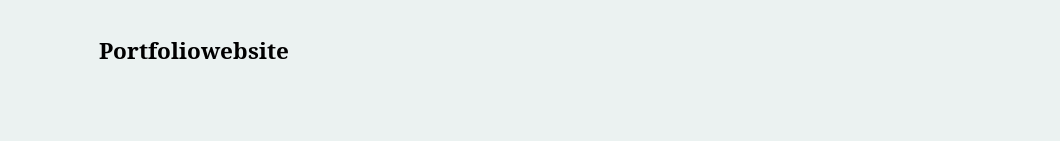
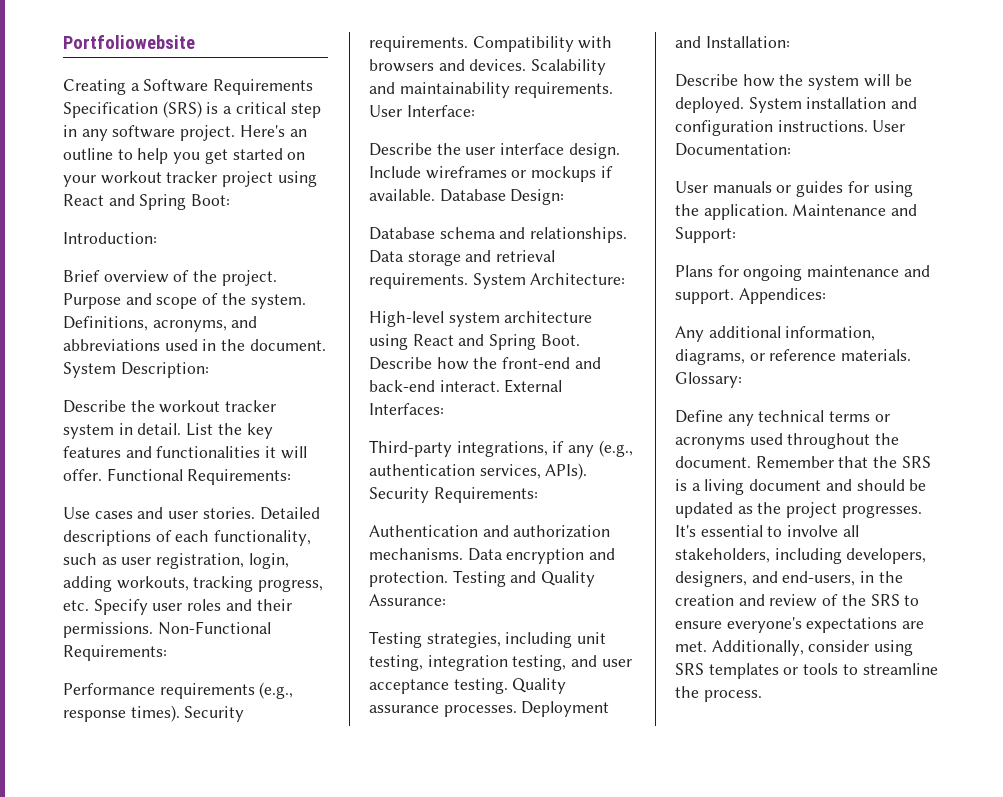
(289, 50) none -> [63,79,314,95] [63,101,321,118] [63,125,307,141] [63,148,306,164] [63,171,317,187] [63,194,231,210] [63,232,157,244] [63,270,277,286] [63,293,306,309] [63,316,258,332] [63,339,326,351] [63,362,209,378] [63,400,277,413] [63,423,273,439] [63,446,307,459] [63,468,292,485] [63,507,320,520] [63,530,312,546] [63,553,289,569] [63,576,324,592] [63,599,292,615] [63,621,271,638] [63,645,167,661] [63,682,294,699] [63,705,245,722] [369,36,613,52] [369,59,607,75] [369,82,614,98] [369,105,475,117] [369,143,620,159] [369,166,613,182] [369,189,565,205] [369,227,628,243] [369,250,556,266] [369,273,626,289] [369,311,593,327] [369,334,580,350] [369,357,601,370] [369,379,563,393] [369,403,444,415] [369,440,633,457] [369,463,588,480] [369,487,538,503] [369,525,611,538] [369,548,616,564] [369,570,596,587] [369,594,446,606] [369,631,607,648] [369,655,632,671] [369,678,567,694] [369,701,610,717] [675,36,790,48] [675,74,912,90] [675,97,918,113] [675,120,906,136] [675,143,791,156] [675,181,913,197] [675,204,918,220] [675,227,736,243] [675,265,930,281] [675,288,826,304] [675,326,876,342] [675,349,912,365] [675,372,742,388] [675,410,890,426] [675,433,900,449] [675,456,931,468] [675,479,927,495] [675,502,922,518] [675,525,859,537] [675,548,927,564] [675,571,903,587] [675,594,920,607] [675,617,925,633] [675,640,914,656] [675,663,938,679] [675,686,762,702] // Creating a Software Requirements Specification (SRS) is a critical step in any software project. Here's an outline to help you get started on your workout tracker project using React and Spring Boot: // Introduction: // Brief overview of the project. Purpose and scope of the system. Definitions, acronyms, and abbreviations used in the document. System Description: // Describe the workout tracker system in detail. List the key features and functionalities it will offer. Functional Requirements: // Use cases and user stories. Detailed descriptions of each functionality, such as user registration, login, adding workouts, tracking progress, etc. Specify user roles and their permissions. Non-Functional Requirements: // Performance requirements (e.g., response times). Security requirements. Compatibility with browsers and devices. Scalability and maintainability requirements. User Interface: // Describe the user interface design. Include wireframes or mockups if available. Database Design: // Database schema and relationships. Data storage and retrieval requirements. System Architecture: // High-level system architecture using React and Spring Boot. Describe how the front-end and back-end interact. External Interfaces: // Third-party integrations, if any (e.g., authentication services, APIs). Security Requirements: // Authentication and authorization mechanisms. Data encryption and protection. Testing and Quality Assurance: // Testing strategies, including unit testing, integration testing, and user acceptance testing. Quality assurance processes. Deployment and Installation: // Describe how the system will be deployed. System installation and configuration instructions. User Documentation: // User manuals or guides for using the application. Maintenance and Support: // Plans for ongoing maintenance and support. Appendices: // Any additional information, diagrams, or reference materials. Glossary: // Define any technical terms or acronyms used throughout the document. Remember that the SRS is a living document and should be updated as the project progresses. It's essential to involve all stakeholders, including developers, designers, and end-users, in the creation and review of the SRS to ensure everyone's expectations are met. Additionally, consider using SRS templates or tools to streamline the process.

